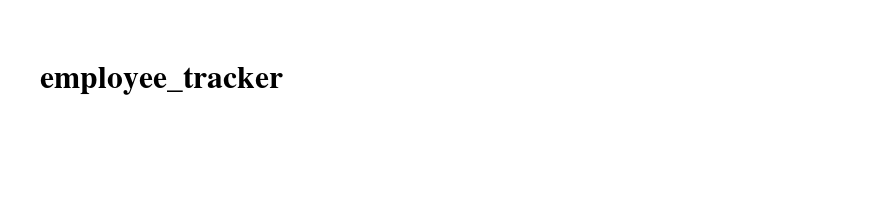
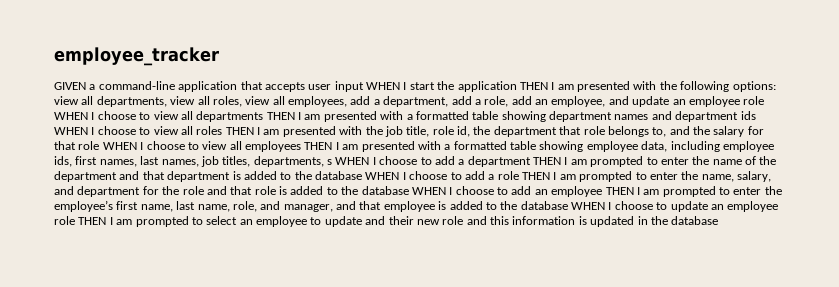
(283, 81) none -> [54,81,776,92] [54,96,765,107] [54,111,756,122] [54,126,764,137] [54,141,774,152] [54,156,777,167] [54,171,771,182] [54,186,782,197] [54,200,779,212] [54,216,719,227] // GIVEN a command-line application that accepts user input WHEN I start the application THEN I am presented with the following options: view all departments, view all roles, view all employees, add a department, add a role, add an employee, and update an employee role WHEN I choose to view all departments THEN I am presented with a formatted table showing department names and department ids WHEN I choose to view all roles THEN I am presented with the job title, role id, the department that role belongs to, and the salary for that role WHEN I choose to view all employees THEN I am presented with a formatted table showing employee data, including employee ids, first names, last names, job titles, departments, s WHEN I choose to add a department THEN I am prompted to enter the name of the department and that department is added to the database WHEN I choose to add a role THEN I am prompted to enter the name, salary, and department for the role and that role is added to the database WHEN I choose to add an employee THEN I am prompted to enter the employee’s first name, last name, role, and manager, and that employee is added to the database WHEN I choose to update an employee role THEN I am prompted to select an employee to update and their new role and this information is updated in the database

